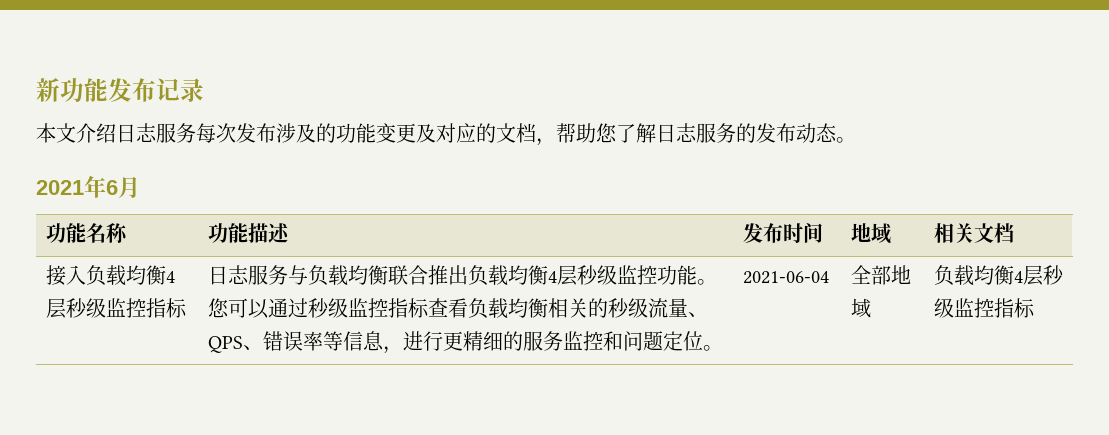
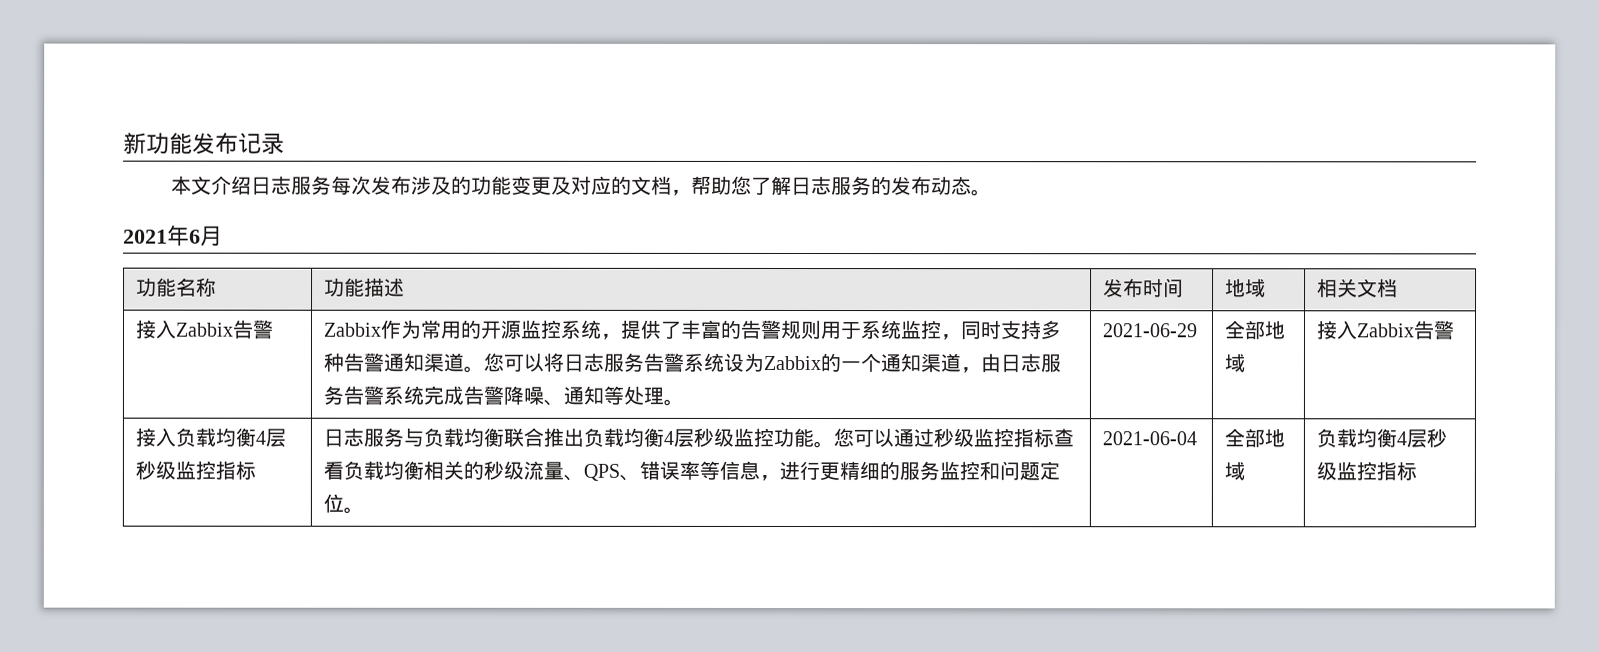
(1014, 233) none -> [134,319,274,339] [322,319,1062,341] [322,352,1061,374] [322,385,684,406] [1101,323,1198,338] [1223,320,1286,340] [1223,353,1245,373] [1315,320,1455,340] // 接入Zabbix告警 | Zabbix作为常用的开源监控系统，提供了丰富的告警规则用于系统监控，同时支持多种告警通知渠道。您可以将日志服务告警系统设为Zabbix的一个通知渠道，由日志服务告警系统完成告警降噪、通知等处理。 | 2021-06-29 | 全部地域 | 接入Zabbix告警

